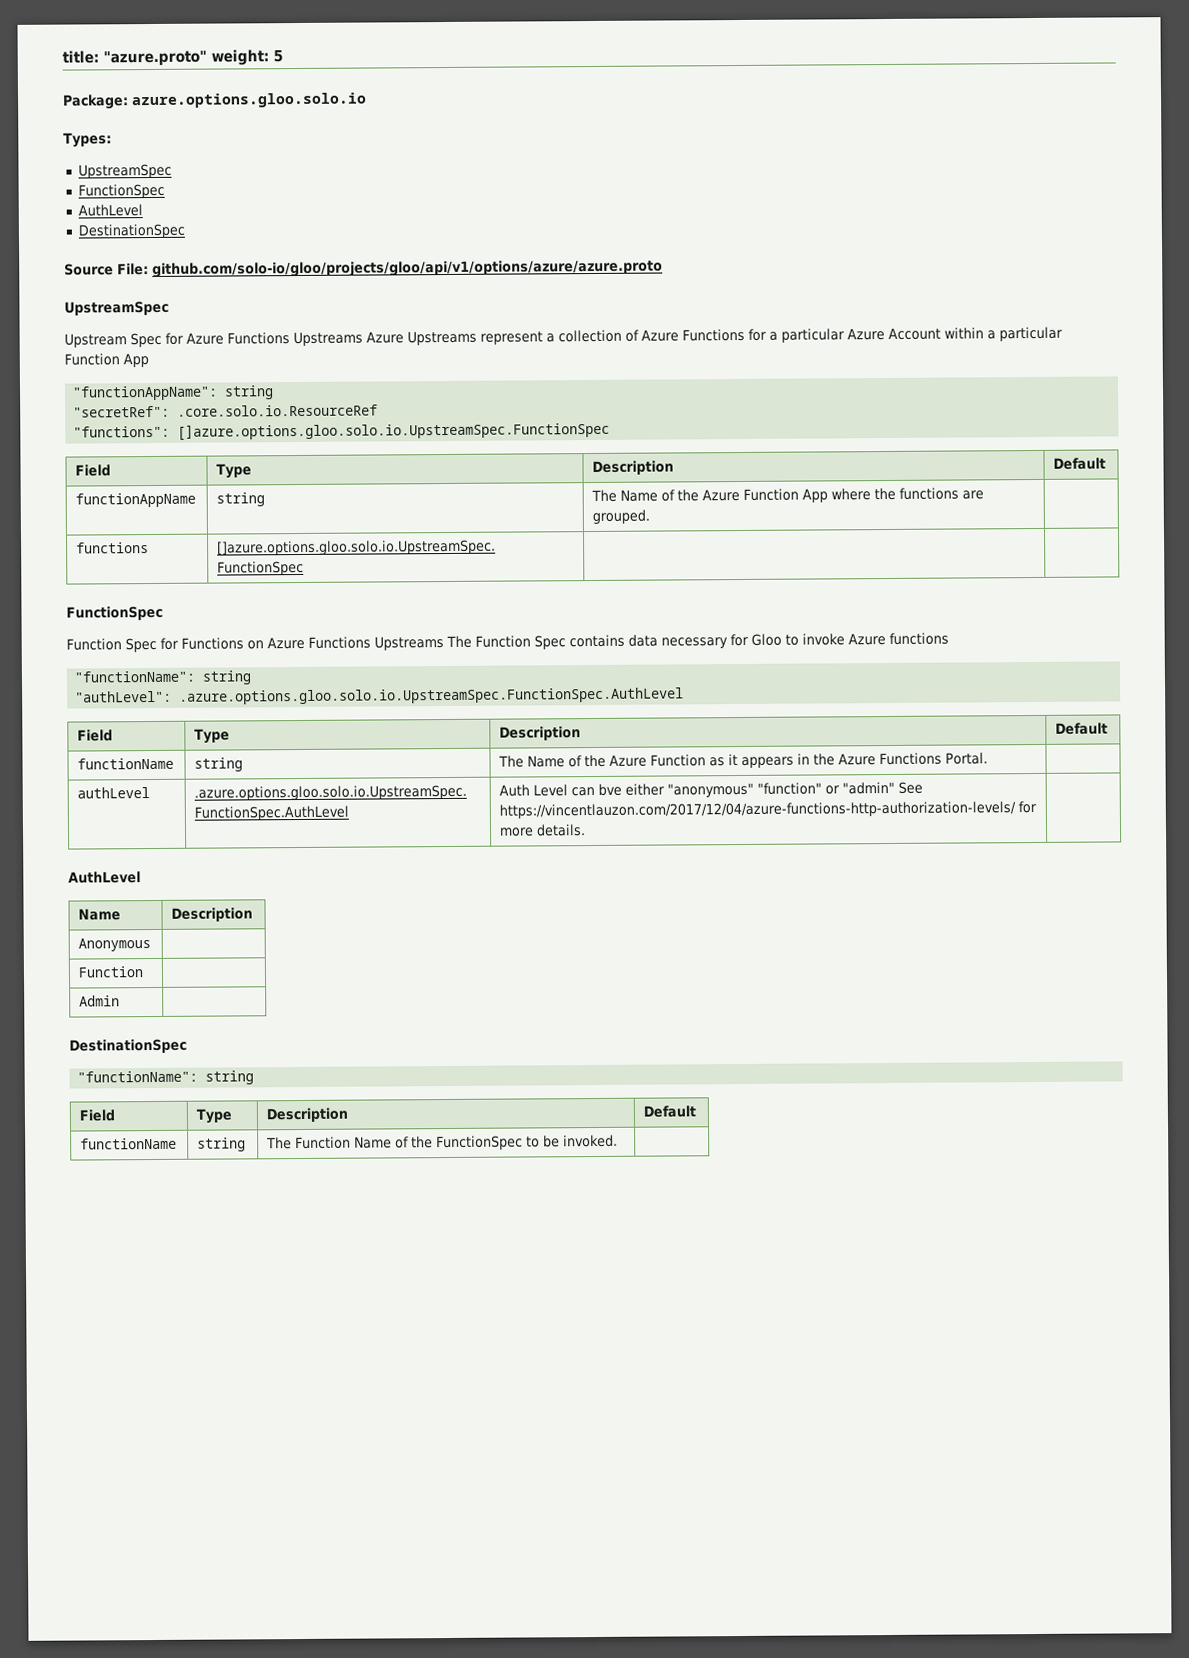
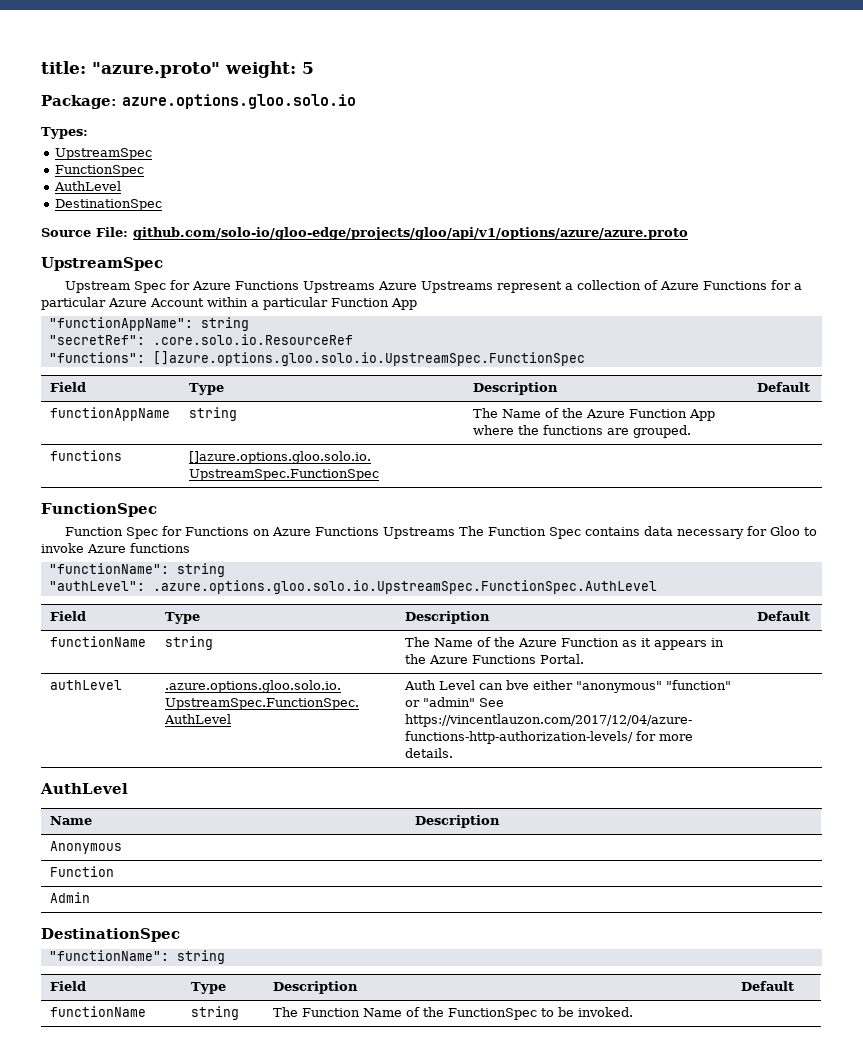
[152,259,663,278] github.com/solo-io/gloo/projects/gloo/api/v1/options/azure/azure.proto -> [133,227,688,240] github.com/solo-io/gloo-edge/projects/gloo/api/v1/options/azure/azure.proto

